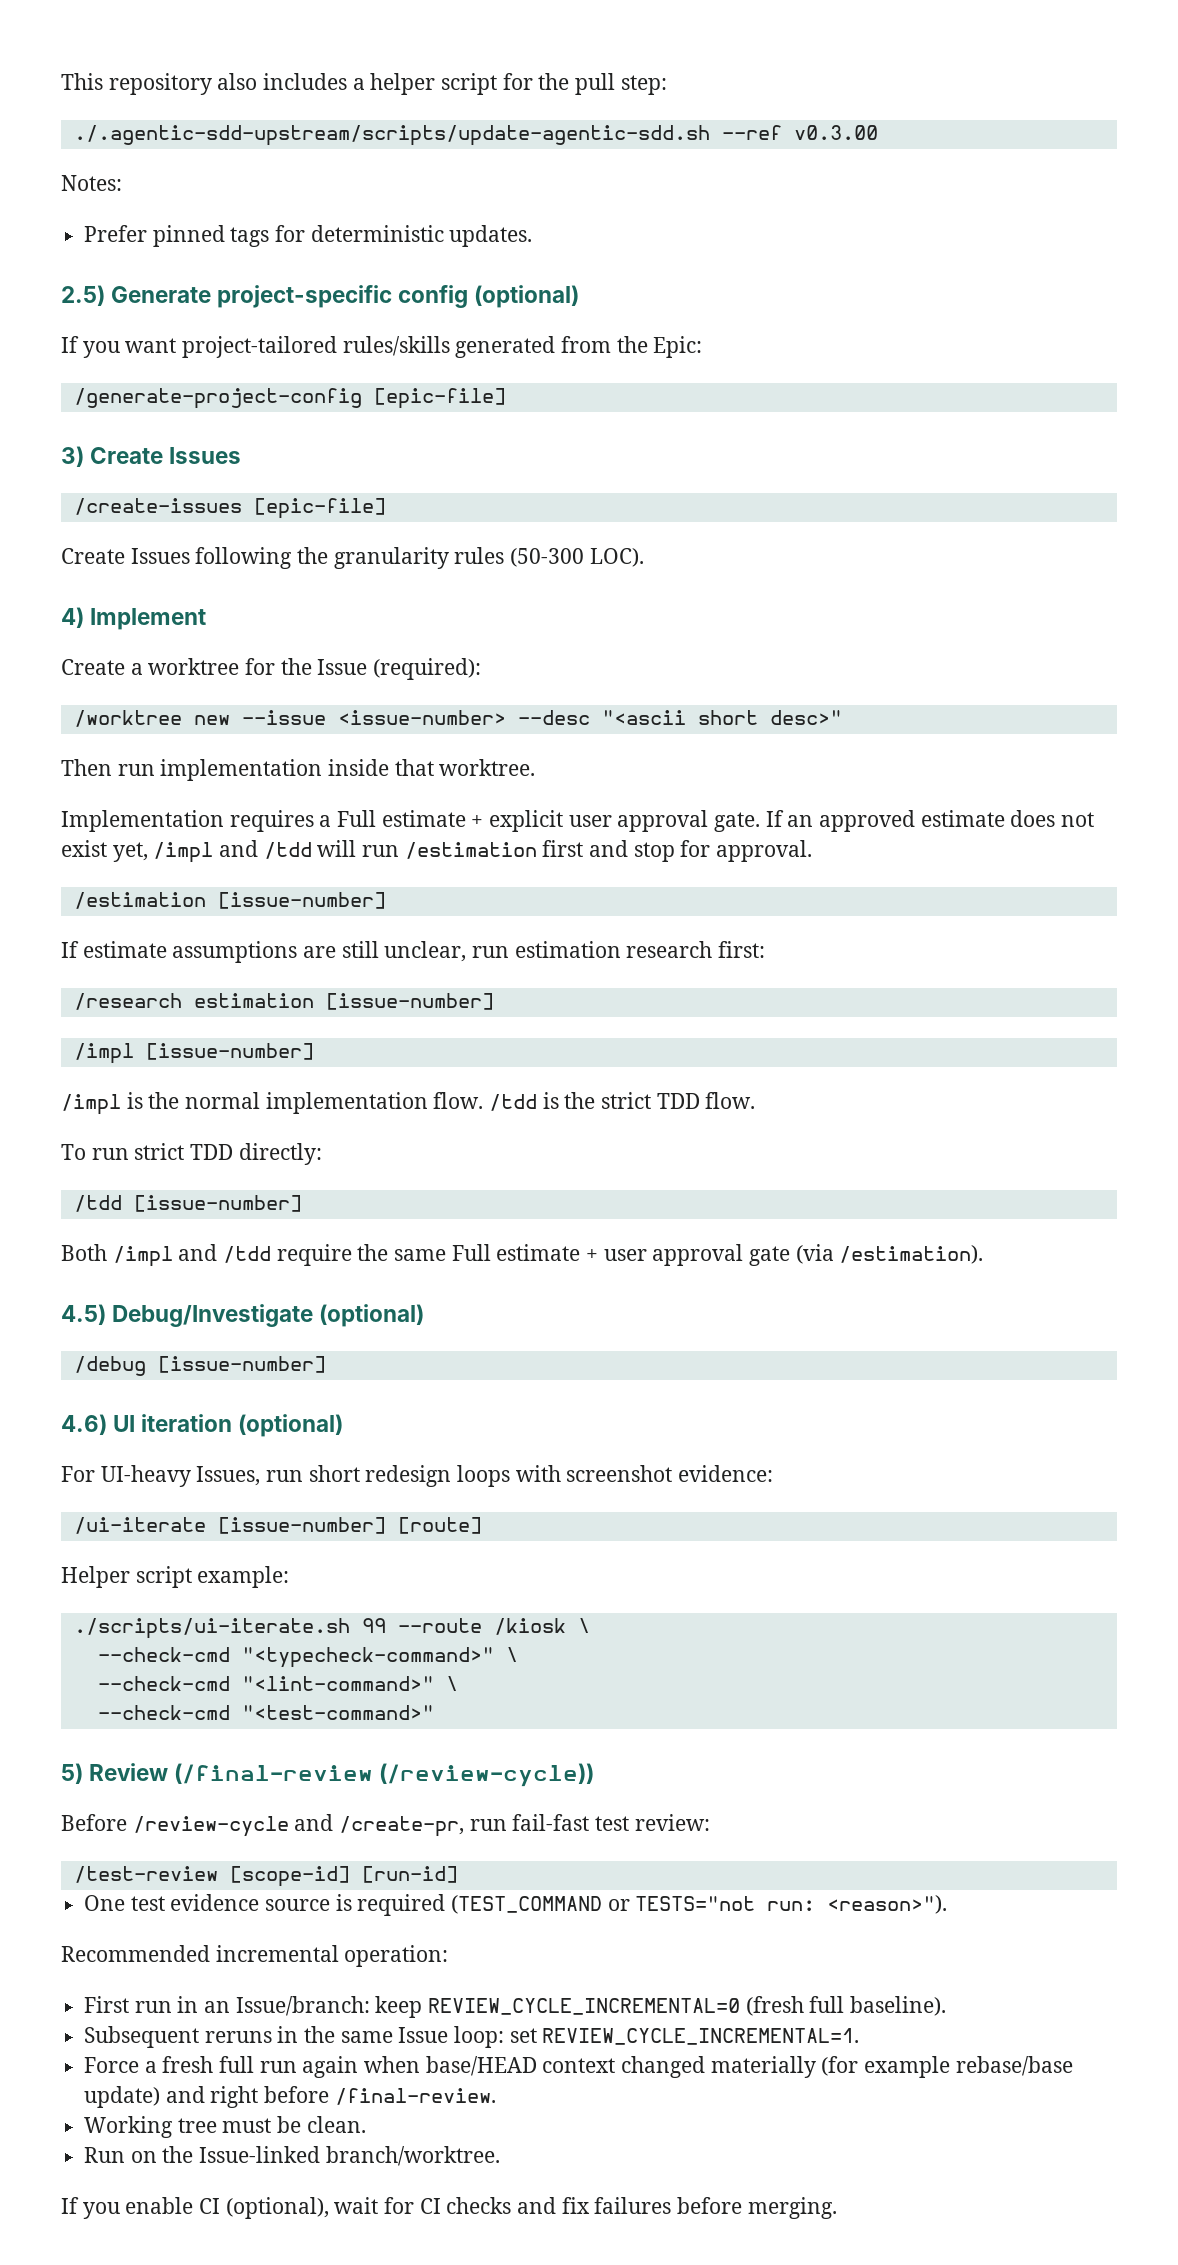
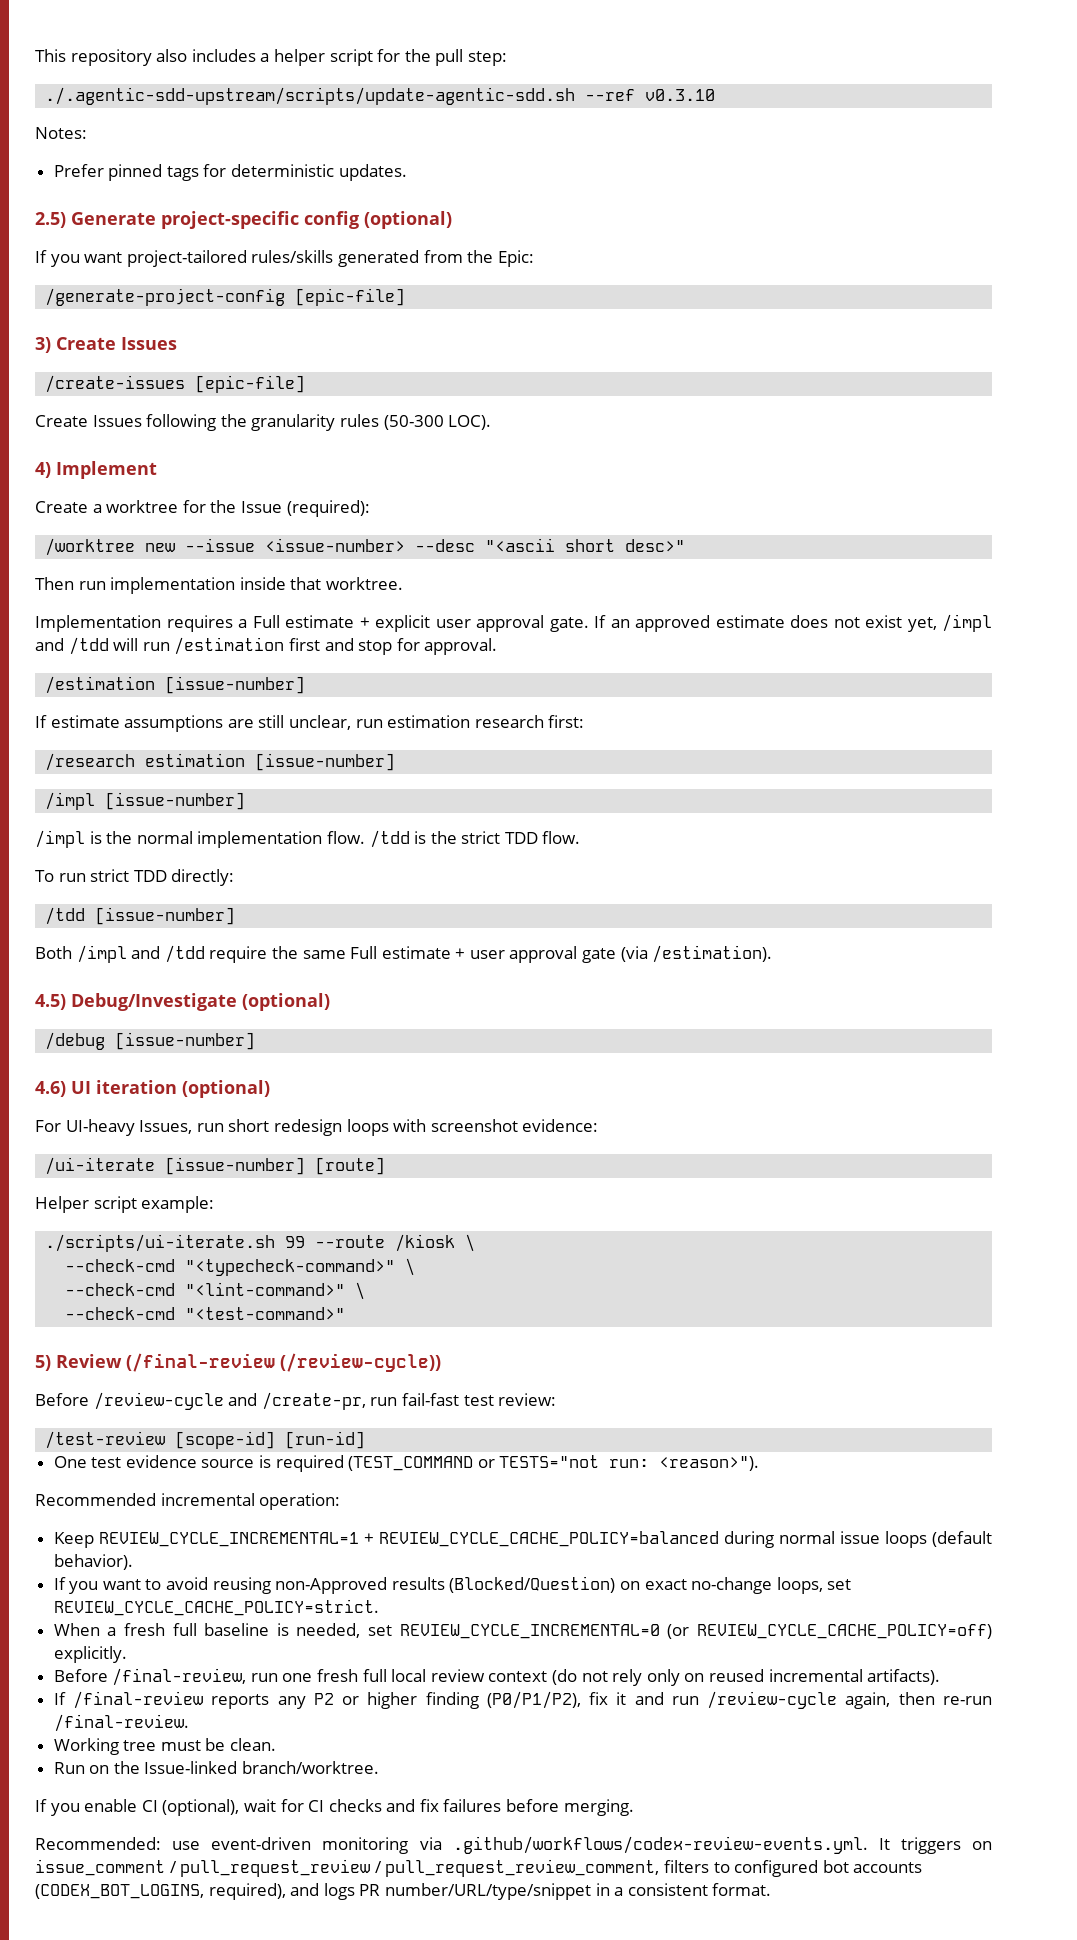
[793,125,878,140] v0.3.00 -> [645,89,716,101] v0.3.10
[84,1996,947,2018] [84,2026,860,2048] [84,2056,1073,2078] [84,2086,330,2108] First run in an Issue/branch: keep REVIEW_CYCLE_INCREMENTAL=0 (fresh full baseline). // Subsequent reruns in the same Issue loop: set REVIEW_CYCLE_INCREMENTAL=1. // Force a fresh full run again when base/HEAD context changed materially (for example rebase/base update) and right before -> [53,1531,993,1548] [53,1554,133,1570] [53,1576,852,1594] [53,1599,379,1616] [53,1623,992,1639] [53,1646,127,1663] [53,1668,941,1686] [53,1691,992,1709] Keep REVIEW_CYCLE_INCREMENTAL=1 + REVIEW_CYCLE_CACHE_POLICY=balanced during normal issue loops (default behavior). // If you want to avoid reusing non-Approved results (Blocked/Question) on exact no-change loops, set REVIEW_CYCLE_CACHE_POLICY=strict. // When a fresh full baseline is needed, set REVIEW_CYCLE_INCREMENTAL=0 (or REVIEW_CYCLE_CACHE_POLICY=off) explicitly. // Before /final-review, run one fresh full local review context (do not rely only on reused incremental artifacts). // If /final-review reports any P2 or higher finding (P0/P1/P2), fix it and run /review-cycle again, then re-run
(837, 2208) none -> [35,1836,992,1854] [35,1859,923,1877] [35,1883,772,1900] // Recommended: use event-driven monitoring via .github/workflows/codex-review-events.yml. It triggers on issue_comment / pull_request_review / pull_request_review_comment, filters to configured bot accounts (CODEX_BOT_LOGINS, required), and logs PR number/URL/type/snippet in a consistent format.

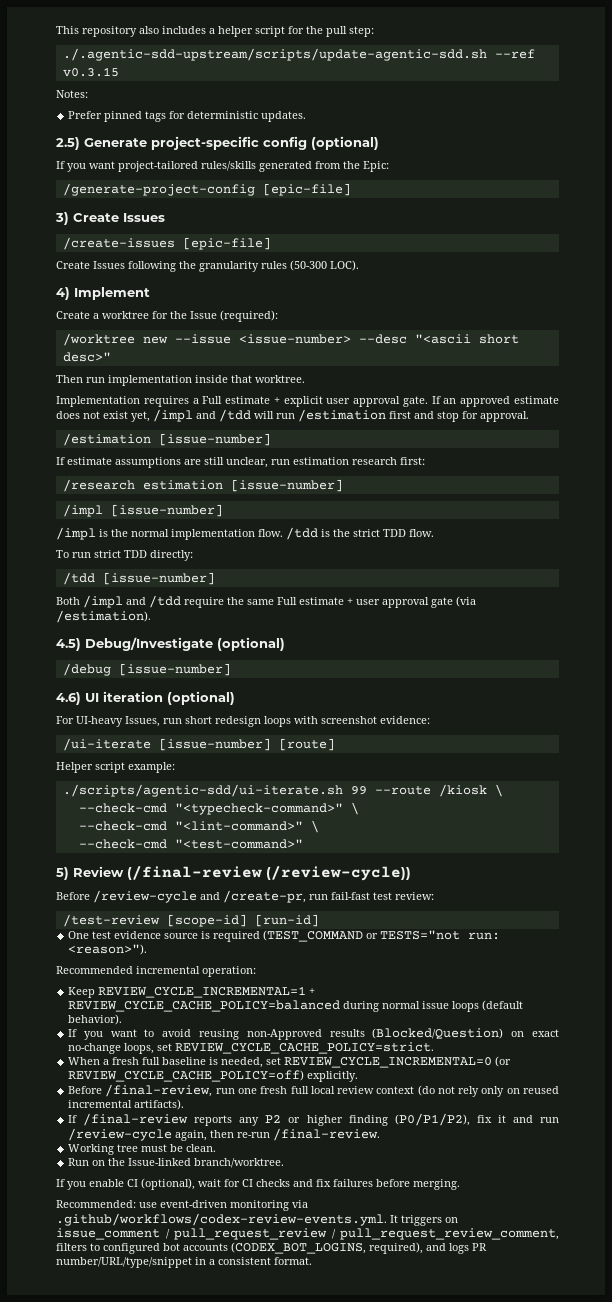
[645,89,716,101] v0.3.10 -> [62,67,119,77] v0.3.15
[45,1234,276,1252] ./scripts/ui-iterate.sh -> [62,784,343,797] ./scripts/agentic-sdd/ui-iterate.sh

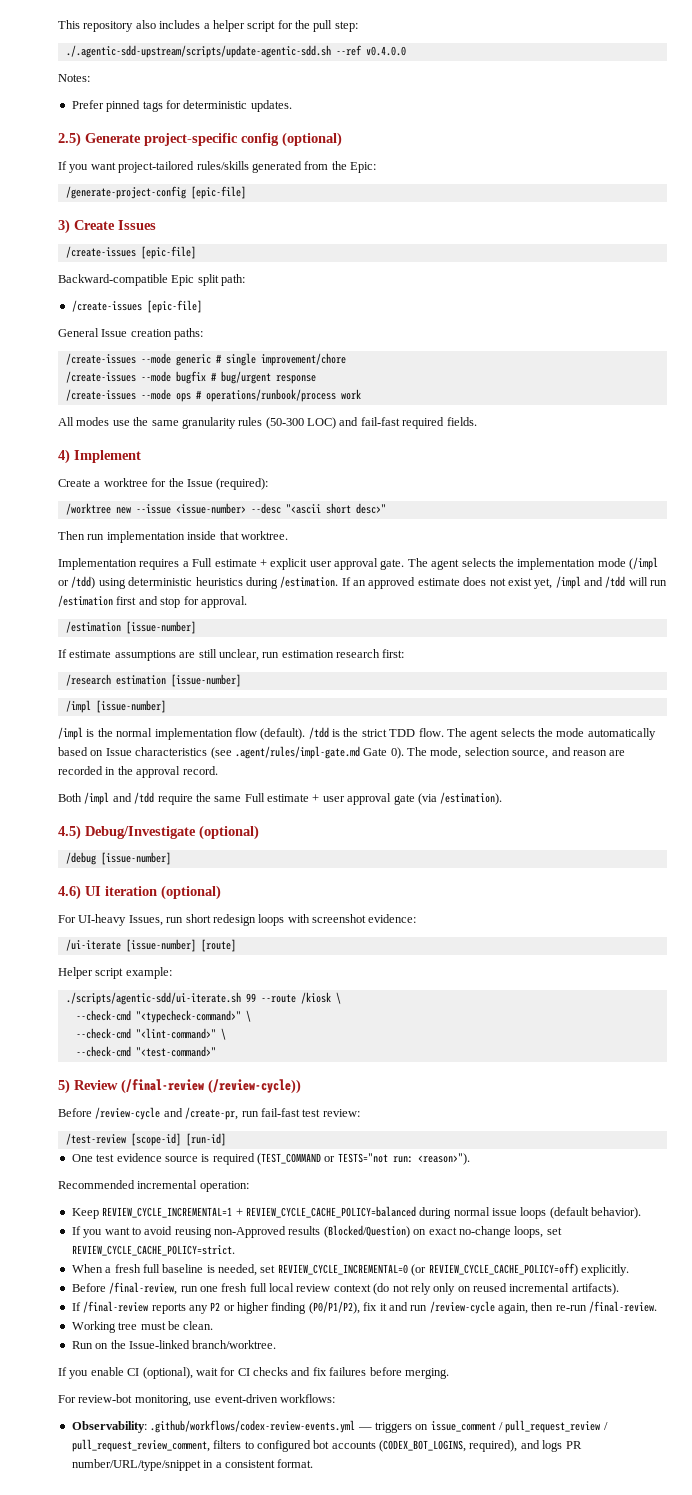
[62,67,119,77] v0.3.15 -> [365,46,406,56] v0.4.0.0
[56,260,359,272] Create Issues following the granularity rules (50-300 LOC). -> [58,274,246,286] [71,300,202,313] [58,328,204,340] [65,353,346,366] [65,371,316,384] [65,389,361,402] [58,417,477,429] Backward-compatible Epic split path: // /create-issues [epic-file] // General Issue creation paths: // /create-issues --mode generic # single improvement/chore // /create-issues --mode bugfix # bug/urgent response // /create-issues --mode ops # operations/runbook/process work // All modes use the same granularity rules (50-300 LOC) and fail-fast required fields.
(428, 401) none -> [407,557,658,570] [58,576,339,589] The agent selects the implementation mode (/impl or /tdd) using deterministic heuristics during /estimation.
[258,529,283,537] flow. -> [234,728,306,740] flow (default).
[56,550,193,561] [62,572,215,585] // To run strict TDD directly: // /tdd [issue-number] -> [446,728,656,740] [58,746,626,759] [58,766,218,778] The agent selects the mode automatically based on Issue characteristics (see .agent/rules/impl-gate.md Gate 0). The mode, selection source, and reason are recorded in the approval record.
[56,1200,308,1211] [56,1213,398,1226] Recommended: use event-driven monitoring via .github/workflows/codex-review-events.yml. It -> [58,1394,335,1406] [71,1420,372,1433] For review-bot monitoring, use event-driven workflows: // Observability: .github/workflows/codex-review-events.yml —

